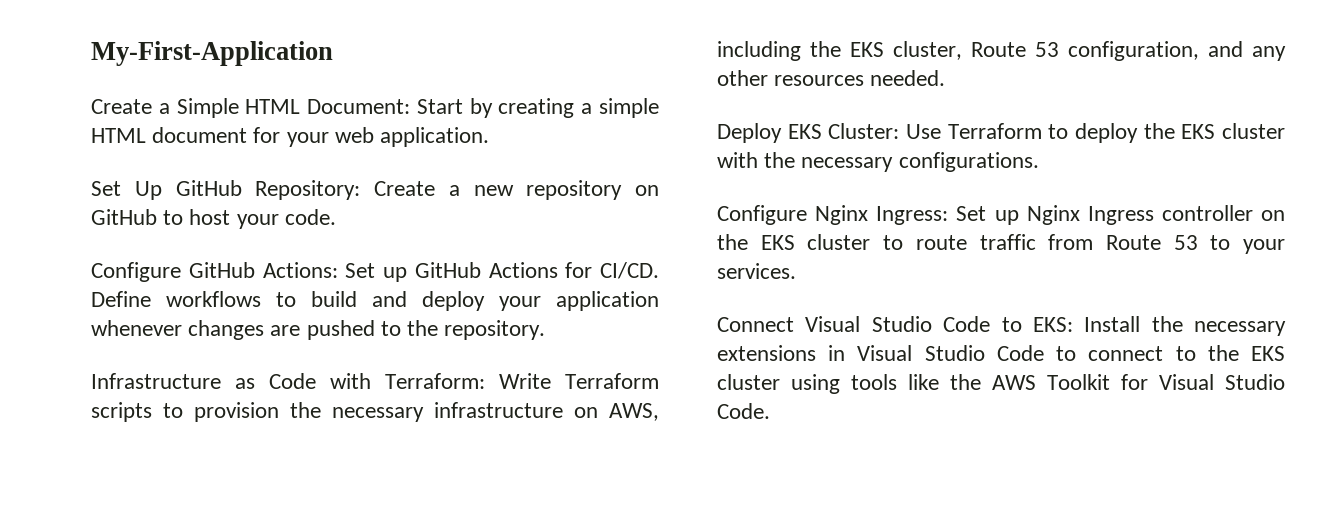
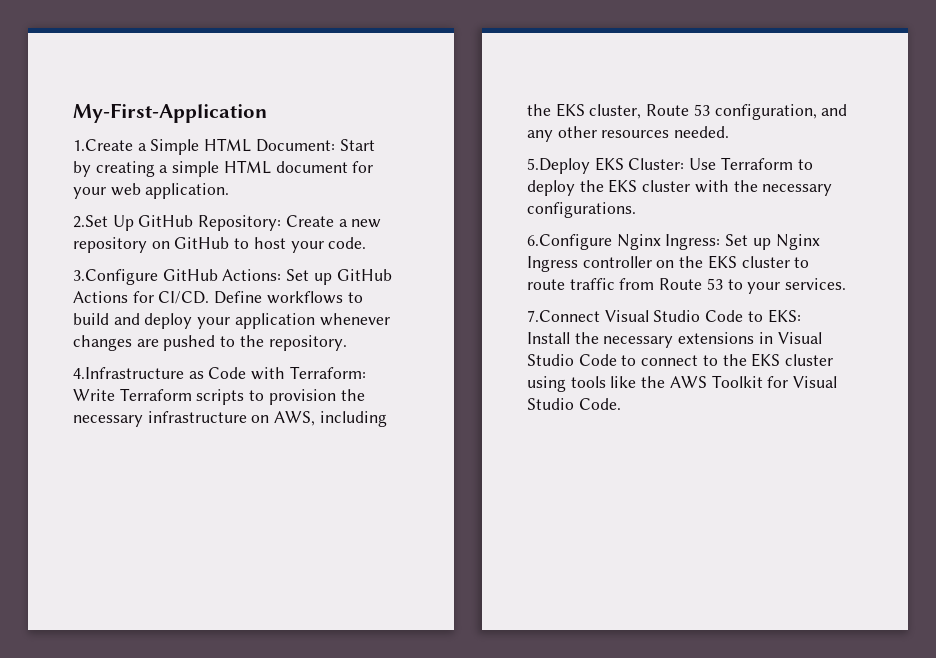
[91,99,152,114] Create -> [73,139,133,151] 1.Create
[91,181,121,196] Set -> [73,215,108,228] 2.Set
[91,262,181,282] Configure -> [73,269,158,285] 3.Configure
[91,373,221,389] Infrastructure -> [73,367,184,379] 4.Infrastructure
[717,123,782,143] Deploy -> [527,158,590,174] 5.Deploy
[717,205,807,225] Configure -> [527,234,612,250] 6.Configure
[717,317,794,332] Connect -> [527,310,600,322] 7.Connect

